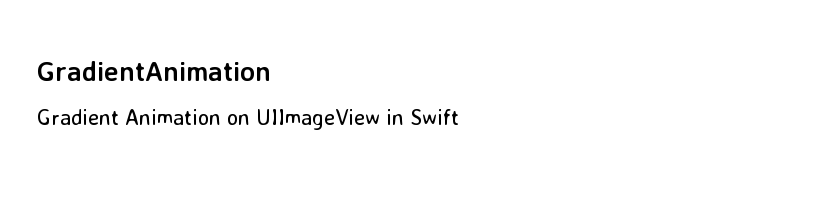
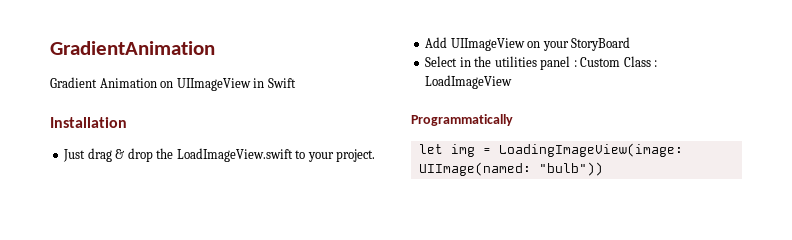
(459, 117) none -> [50,117,127,128] [63,148,376,162] [425,37,631,51] [425,56,658,70] [425,75,513,89] [411,114,513,126] [418,143,683,157] [418,162,603,176] // Installation // Just drag & drop the LoadImageView.swift to your project. // Add UIImageView on your StoryBoard // Select in the utilities panel : Custom Class : LoadImageView // Programmatically // let img = LoadingImageView(image: UIImage(named: "bulb"))

